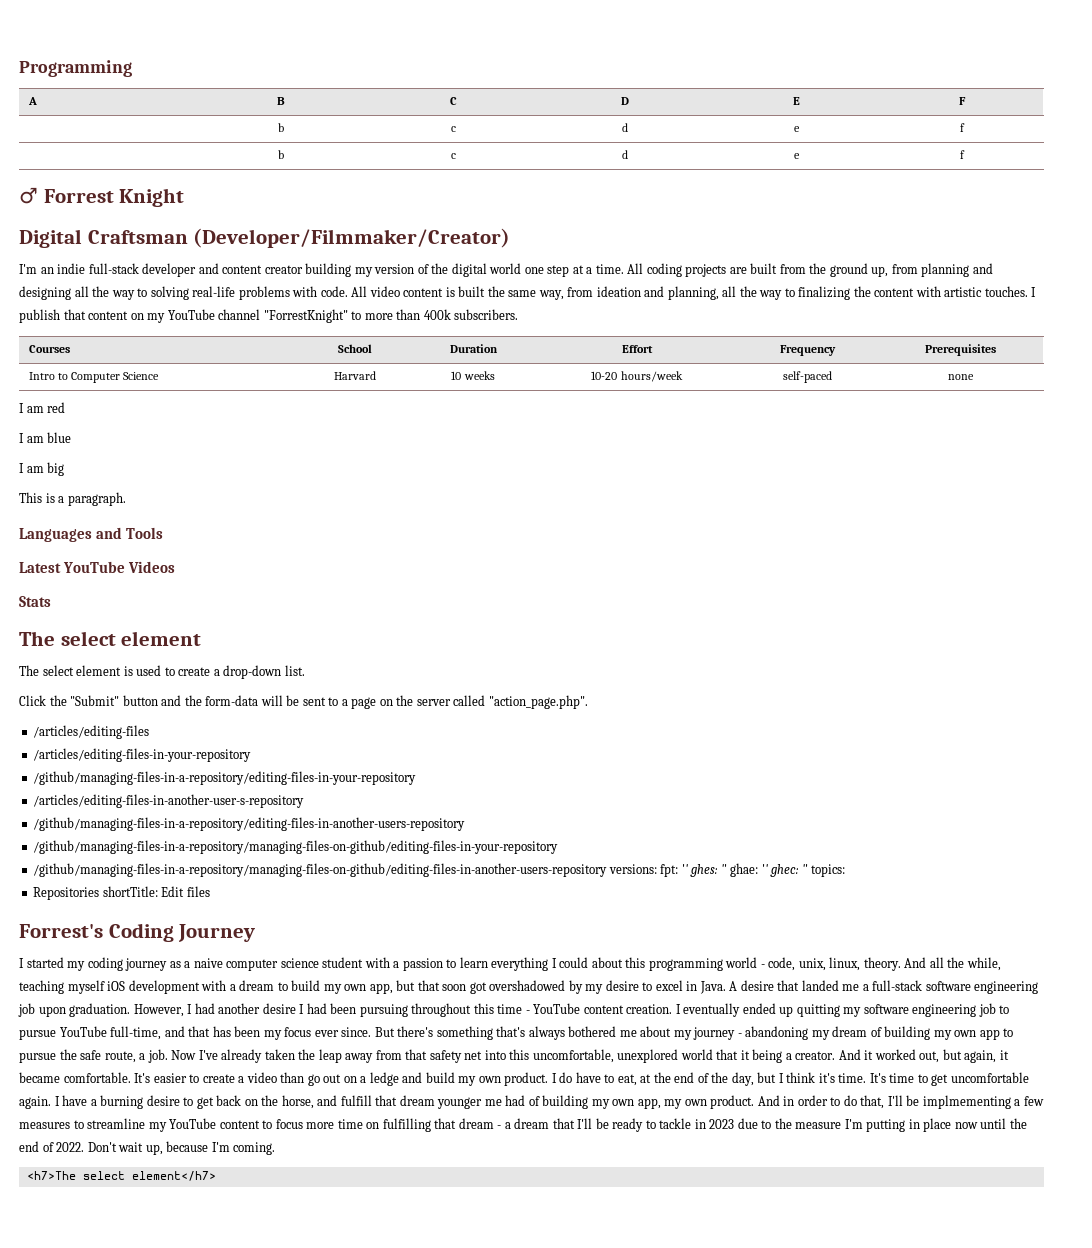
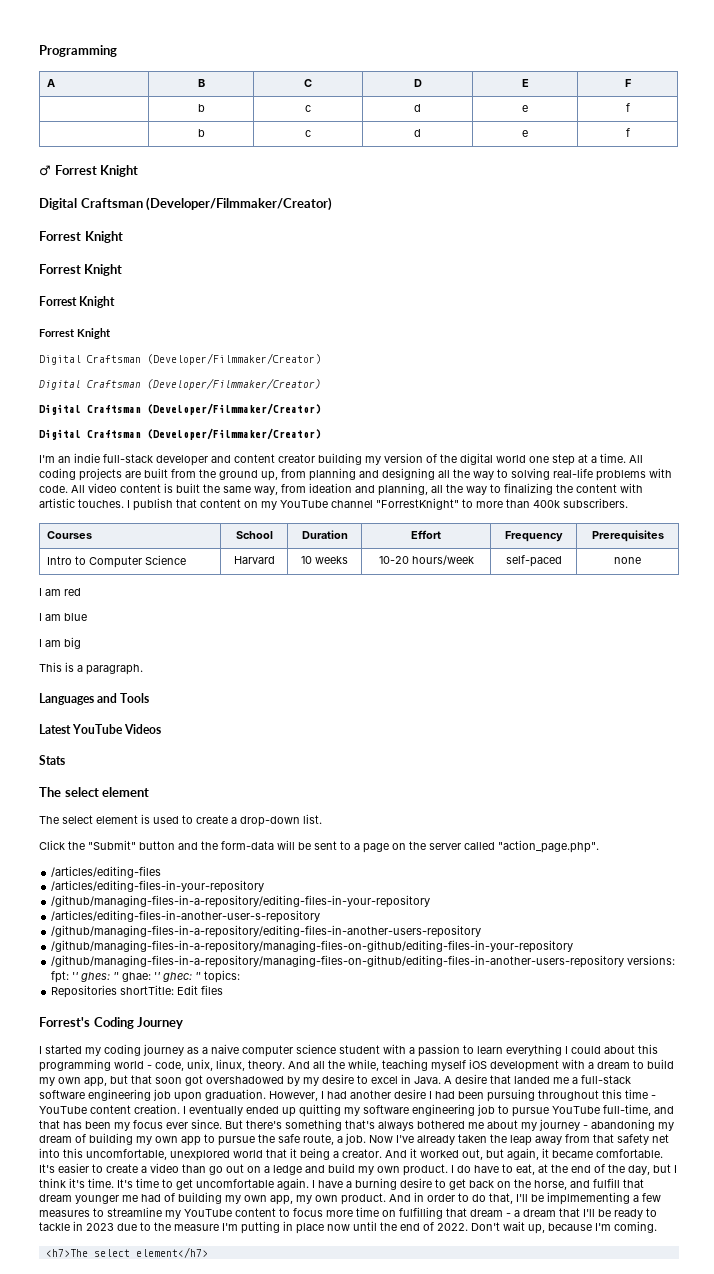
(511, 238) none -> [39,231,123,243] [39,264,123,276] [39,296,116,308] [39,328,111,339] [39,353,321,365] [39,378,321,390] [39,403,321,415] [39,428,321,440] // Forrest Knight // Forrest Knight // Forrest Knight // Forrest Knight // Digital Craftsman (Developer/Filmmaker/Creator) // Digital Craftsman (Developer/Filmmaker/Creator) // Digital Craftsman (Developer/Filmmaker/Creator) // Digital Craftsman (Developer/Filmmaker/Creator)

